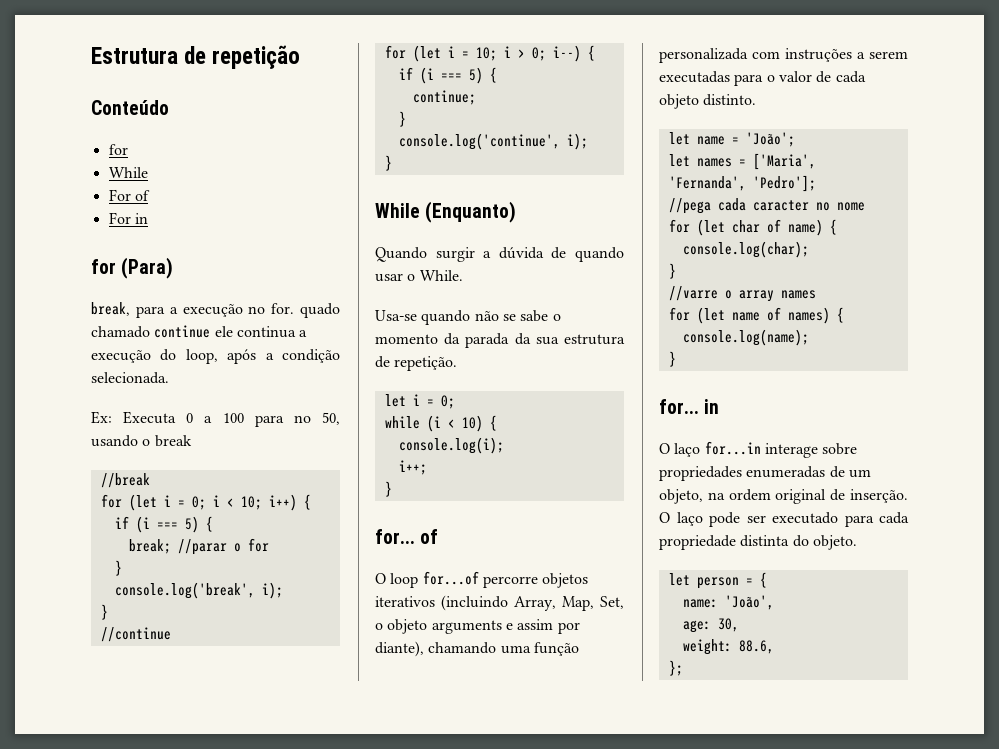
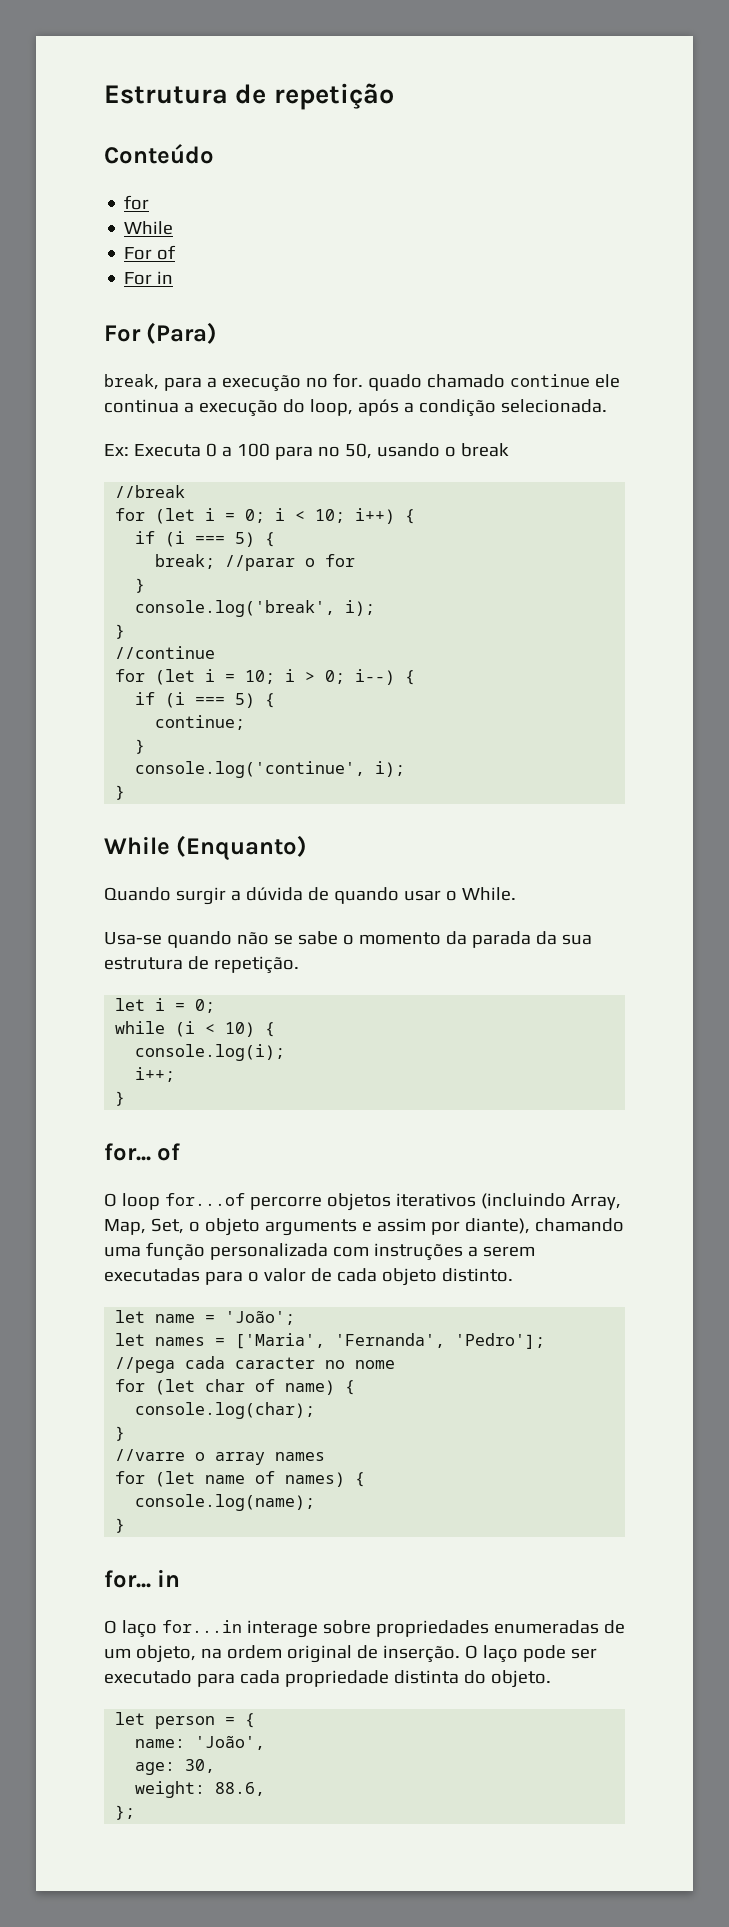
[91,259,116,274] for -> [104,325,141,342] For

